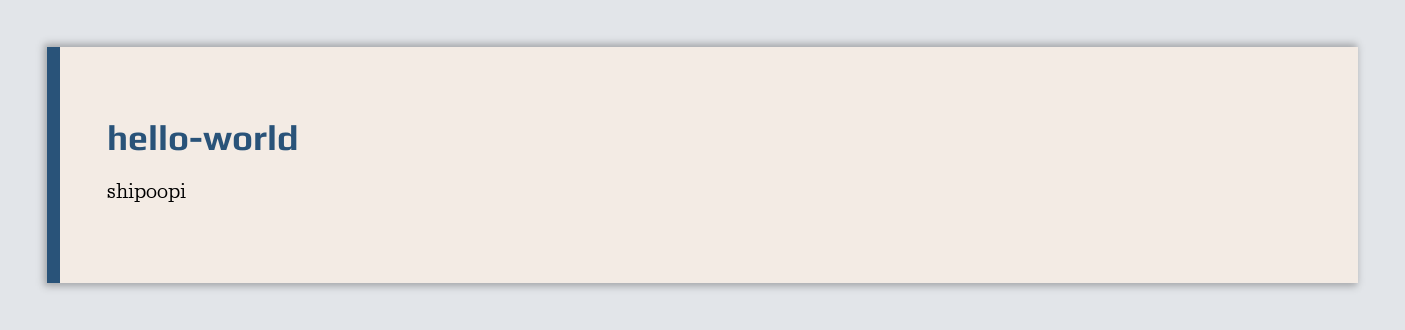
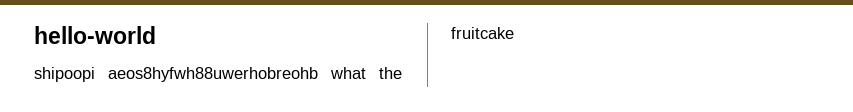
(186, 192) none -> [108,67,402,82] [451,27,514,39] aeos8hyfwh88uwerhobreohb what the fruitcake

